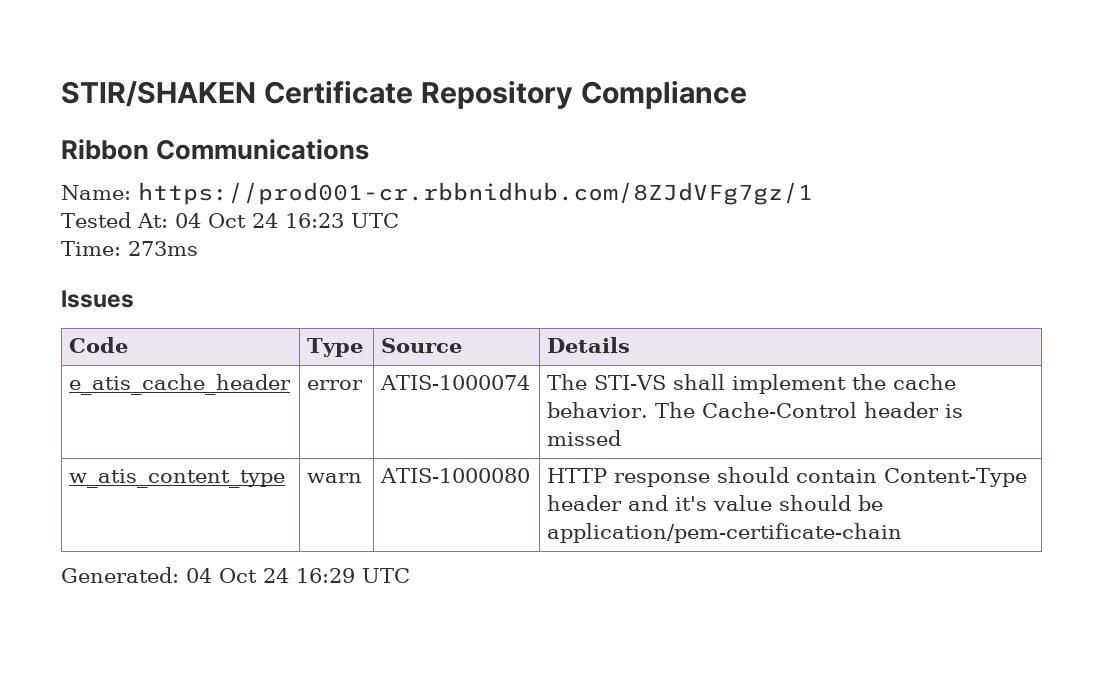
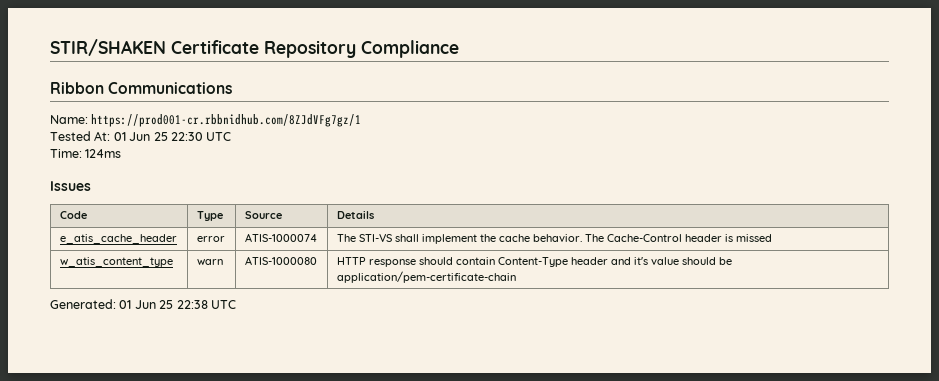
[174,213,344,228] 04 Oct 24 16:23 -> [113,132,203,141] 01 Jun 25 22:30
[128,241,198,256] 273ms -> [85,149,122,158] 124ms
[186,568,355,583] 04 Oct 24 16:29 -> [119,300,208,309] 01 Jun 25 22:38

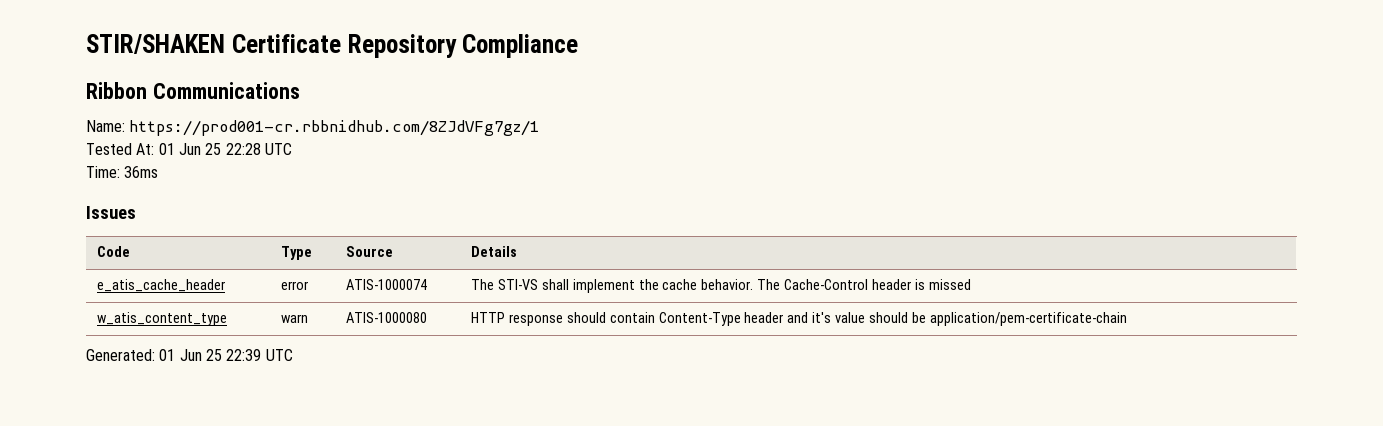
[170,132,203,141] 22:30 -> [225,143,261,155] 22:28
[85,149,122,158] 124ms -> [124,166,159,178] 36ms
[176,300,208,309] 22:38 -> [226,349,262,361] 22:39

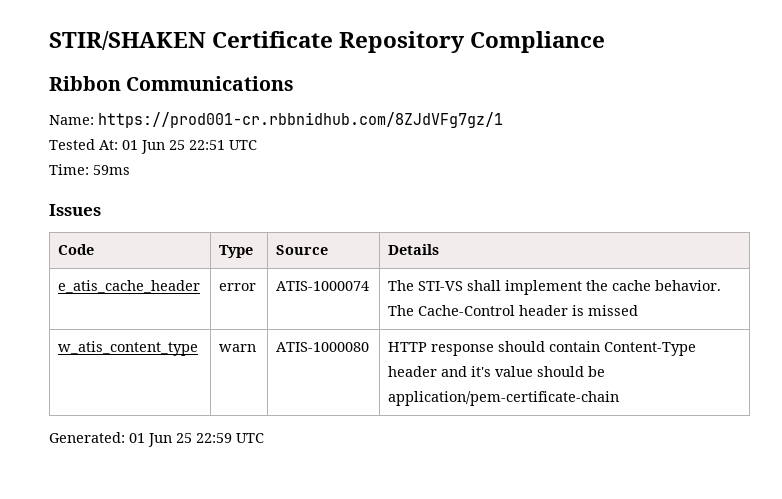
[225,143,261,155] 22:28 -> [189,140,225,150] 22:51
[124,166,159,178] 36ms -> [93,165,130,175] 59ms
[226,349,262,361] 22:39 -> [196,433,232,443] 22:59

